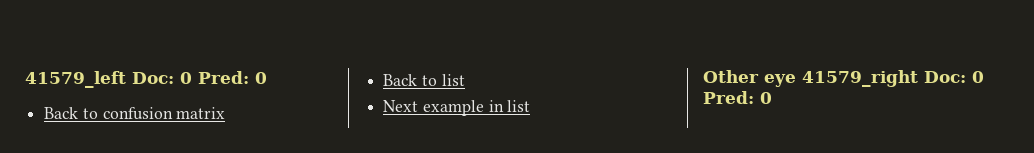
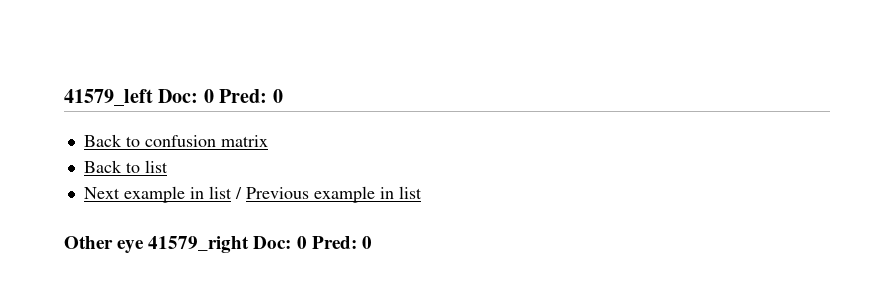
(531, 106) none -> [234,186,422,203] / Previous example in list

